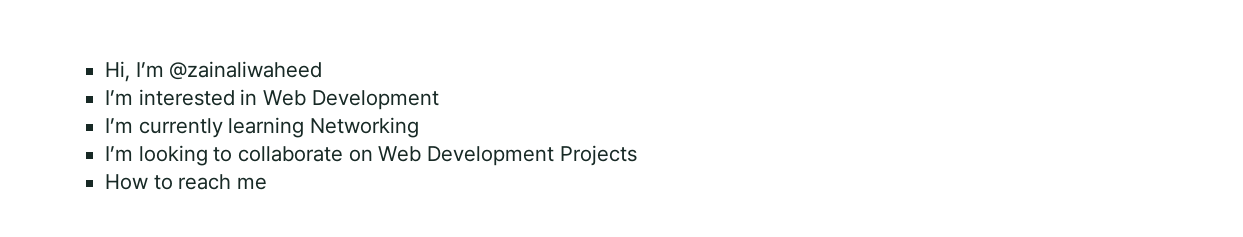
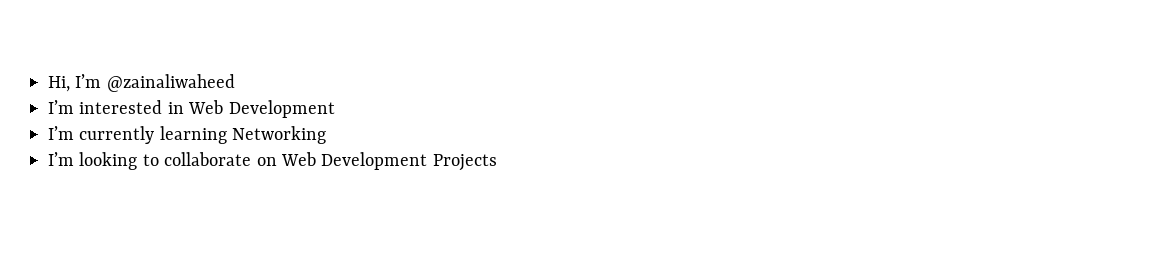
[105,174,268,190] // How to reach me -> (497, 162) none

